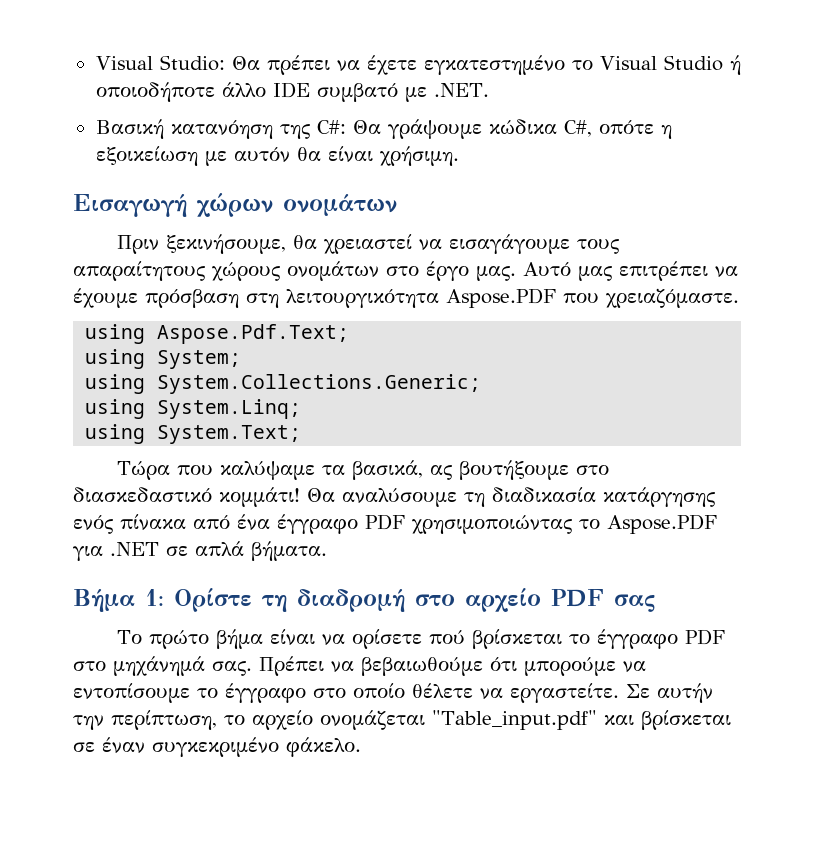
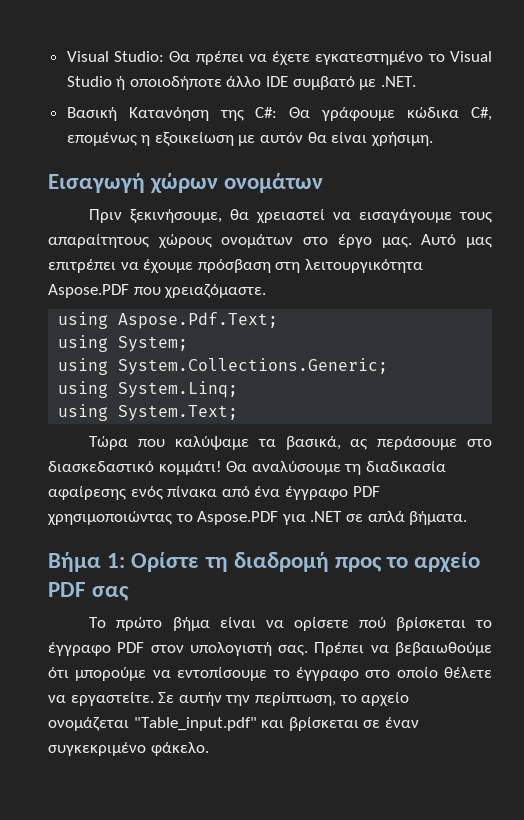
[170,120,273,139] κατανόηση -> [128,107,209,121] Κατανόηση
[387,119,482,139] γράψουμε -> [321,107,396,121] γράφουμε
[598,120,654,135] οπότε -> [66,132,137,146] επομένως
[459,460,570,480] βουτήξουμε -> [377,436,458,450] περάσουμε
[603,487,715,507] κατάργησης -> [48,486,126,500] αφαίρεσης
[415,594,456,606] στο -> [335,557,409,572] προς το
[73,656,205,676] στο μηχάνημά -> [150,642,272,656] στον υπολογιστή

